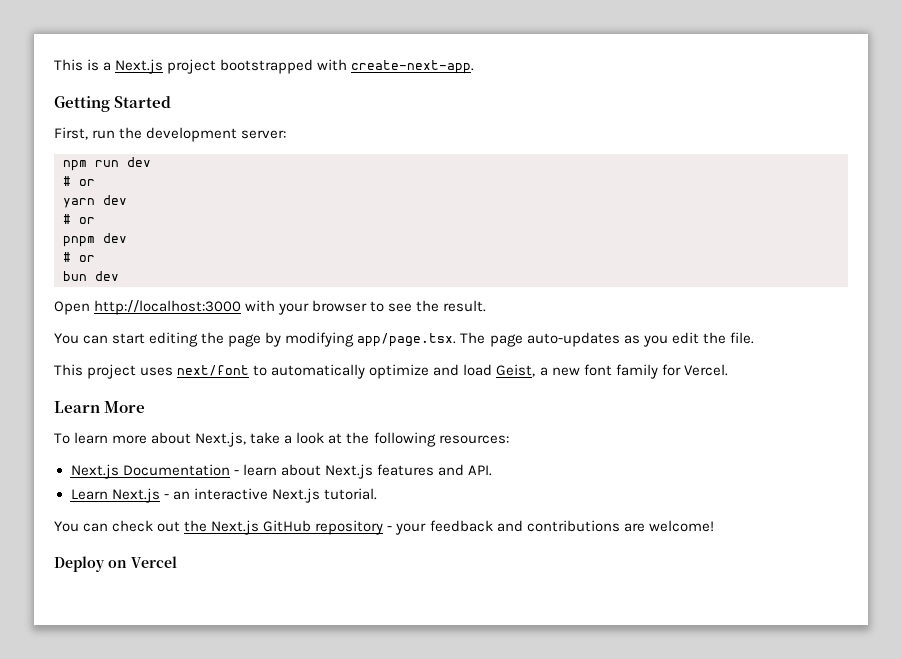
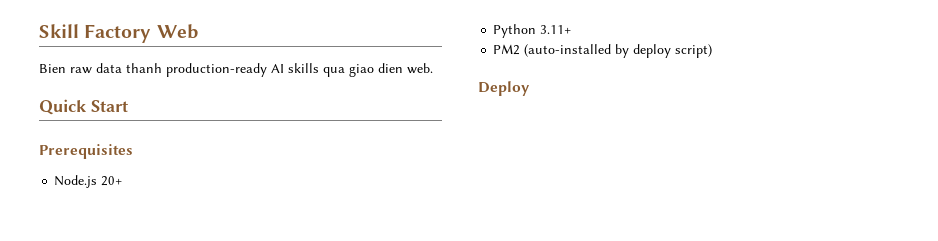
[54,59,475,74] [54,96,172,112] [54,127,287,142] [63,157,151,171] [63,176,95,186] [63,195,127,208] [63,214,95,224] [63,233,127,247] [63,252,95,262] [63,271,119,281] [54,300,487,315] [54,332,754,347] [54,364,728,379] [54,401,146,413] [54,432,509,447] [70,464,492,479] [70,488,377,503] [54,520,714,535] This is a Next.js project bootstrapped with create-next-app. // Getting Started // First, run the development server: // npm run dev // # or // yarn dev // # or // pnpm dev // # or // bun dev // Open http://localhost:3000 with your browser to see the result. // You can start editing the page by modifying app/page.tsx. The page auto-updates as you edit the file. // This project uses next/font to automatically optimize and load Geist, a new font family for Vercel. // Learn More // To learn more about Next.js, take a look at the following resources: // Next.js Documentation - learn about Next.js features and API. // Learn Next.js - an interactive Next.js tutorial. // You can check out the Next.js GitHub repository - your feedback and contributions are welcome! -> [39,24,198,43] [39,63,433,77] [39,99,128,115] [39,144,133,159] [54,175,123,188] [493,24,572,38] [493,44,713,58] Skill Factory Web // Bien raw data thanh production-ready AI skills qua giao dien web. // Quick Start // Prerequisites // Node.js 20+ // Python 3.11+ // PM2 (auto-installed by deploy script)
[108,556,177,568] on Vercel -> (530, 88) none

